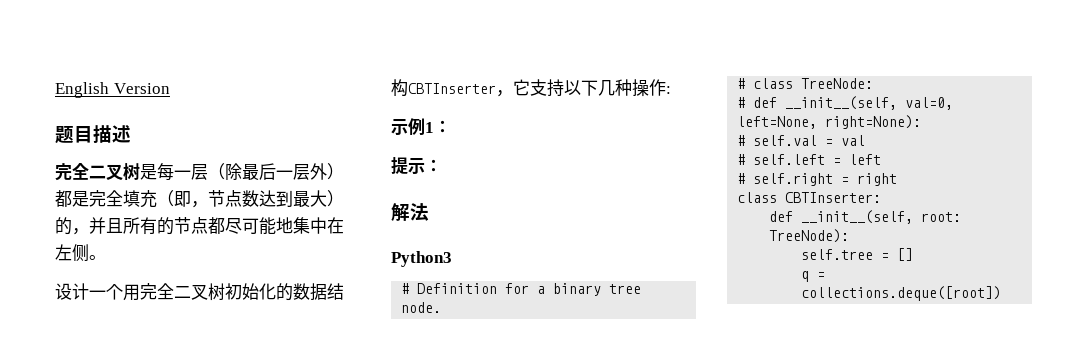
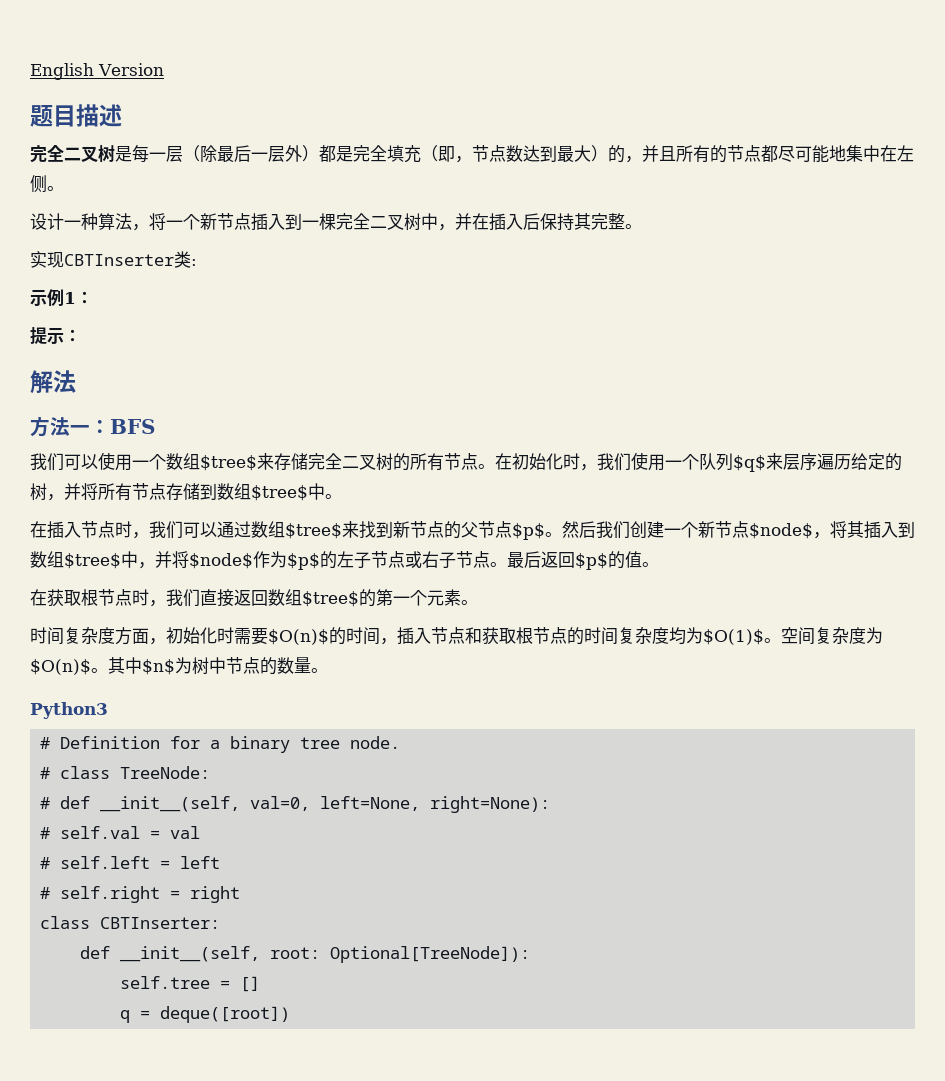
[106,283,344,301] [391,79,666,97] 个用完全二叉树初始化的数据结构CBTInserter，它支持以下几种操作 -> [81,213,642,231] [30,251,191,268] 种算法，将一个新节点插入到一棵完全二叉树中，并在插入后保持其完整。 // 实现CBTInserter类
(429, 212) none -> [30,416,155,437] [30,452,902,472] [30,483,342,501] [30,521,915,540] [30,551,659,570] [30,589,478,607] [30,627,883,645] [30,657,328,675] // 方法一：BFS // 我们可以使用一个数组$tree$来存储完全二叉树的所有节点。在初始化时，我们使用一个队列$q$来层序遍历给定的树，并将所有节点存储到数组$tree$中。 // 在插入节点时，我们可以通过数组$tree$来找到新节点的父节点$p$。然后我们创建一个新节点$node$，将其插入到数组$tree$中，并将$node$作为$p$的左子节点或右子节点。最后返回$p$的值。 // 在获取根节点时，我们直接返回数组$tree$的第一个元素。 // 时间复杂度方面，初始化时需要$O(n)$的时间，插入节点和获取根节点的时间复杂度均为$O(1)$。空间复杂度为$O(n)$。其中$n$为树中节点的数量。
[769,229,850,243] TreeNode): -> [330,946,531,963] Optional[TreeNode]):
[801,286,1002,301] collections.deque([root]) -> [160,1006,291,1023] deque([root])

